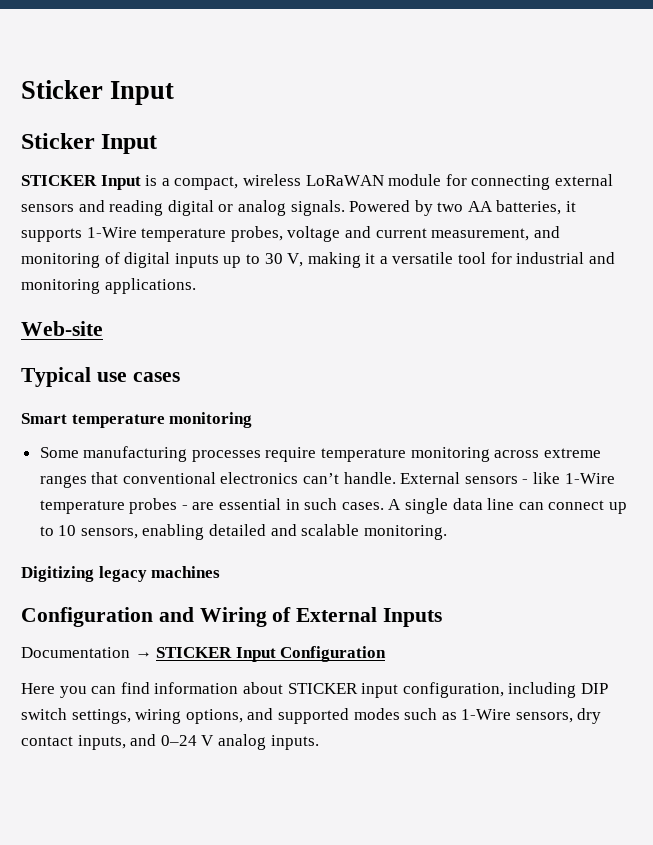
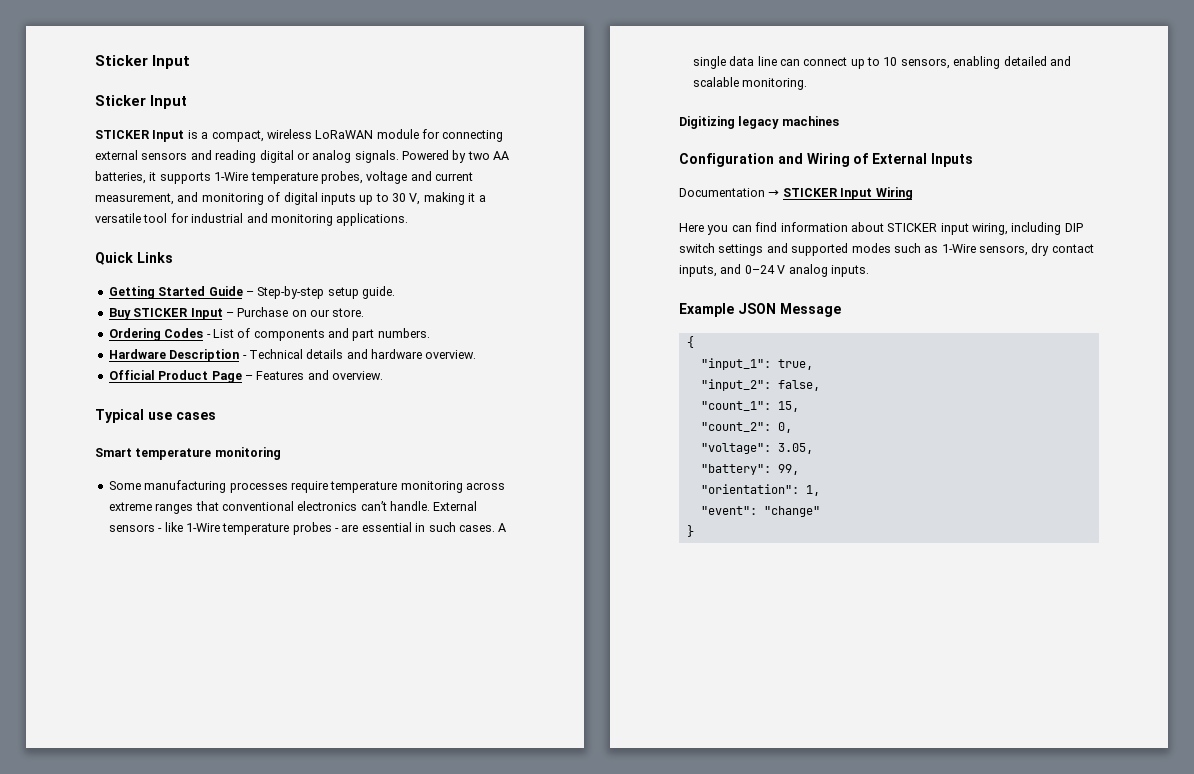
[21,321,103,336] Web-site -> [95,252,173,265] [108,286,395,299] [108,307,365,320] [108,328,430,341] [108,349,477,362] [108,370,383,383] Quick Links // Getting Started Guide – Step-by-step setup guide. // Buy STICKER Input – Purchase on our store. // Ordering Codes - List of components and part numbers. // Hardware Description - Technical details and hardware overview. // Official Product Page – Features and overview.
[280,646,387,662] Configuration -> [875,187,913,200] Wiring
[402,682,504,698] configuration, -> [972,223,1008,235] wiring,
[71,709,243,724] settings, wiring options, -> [718,244,764,256] settings
(319, 742) none -> [679,303,841,317] [686,336,694,348] [700,358,813,370] [700,379,820,391] [700,401,799,412] [700,422,792,433] [700,443,813,454] [700,464,799,475] [700,484,820,496] [700,506,820,517] [686,525,694,537] // Example JSON Message // { // "input_1": true, // "input_2": false, // "count_1": 15, // "count_2": 0, // "voltage": 3.05, // "battery": 99, // "orientation": 1, // "event": "change" // }

